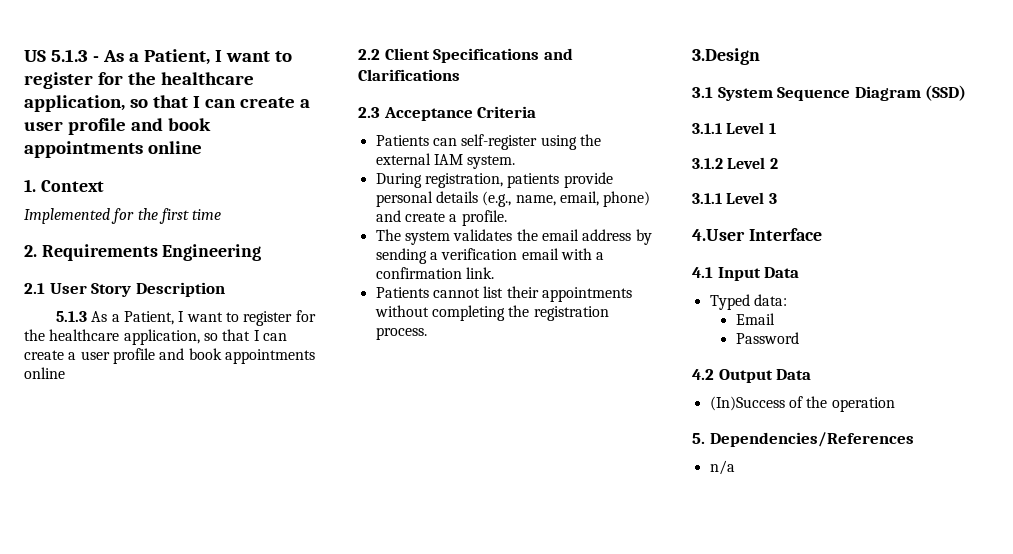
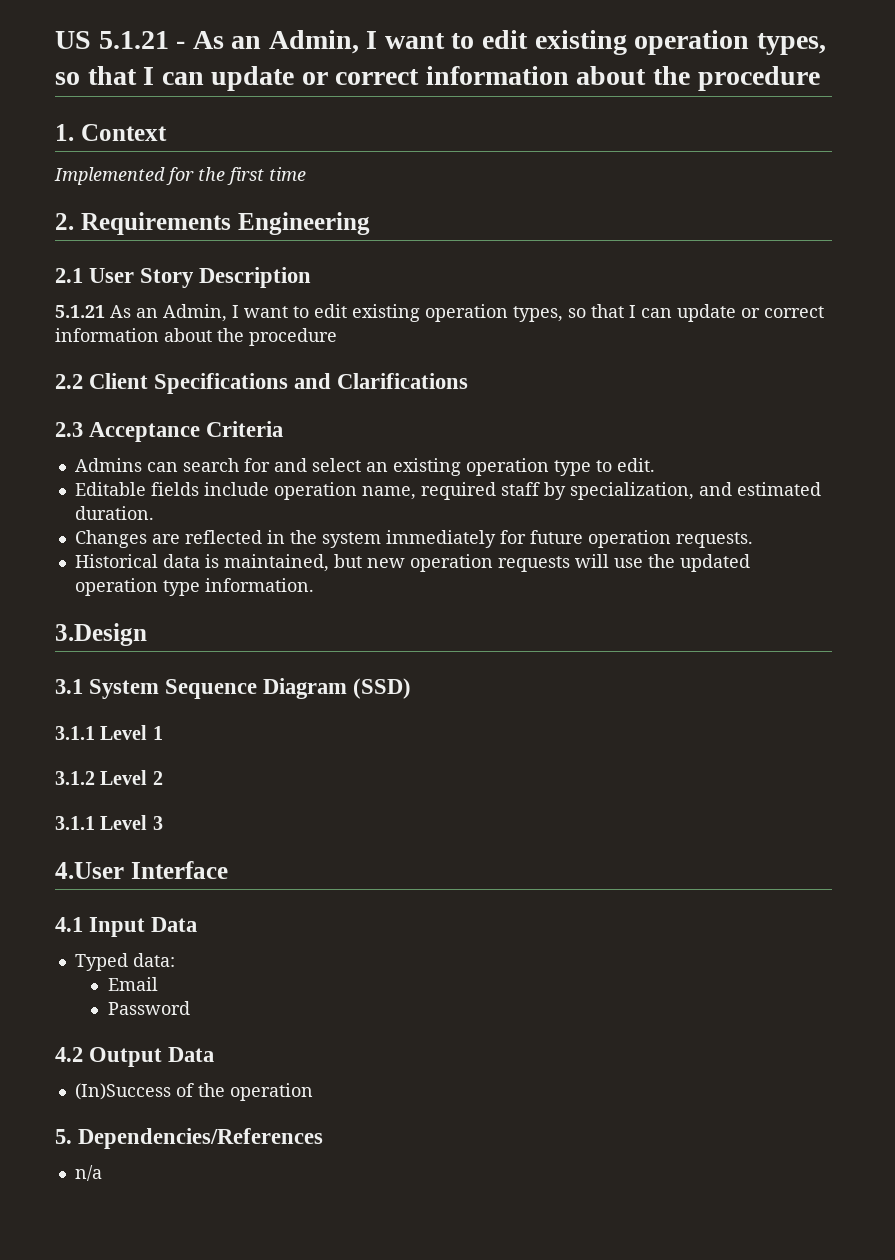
[50,49,88,62] 5.1.3 -> [98,31,169,49] 5.1.21
[128,49,292,65] [24,72,254,89] [24,95,310,112] [24,118,211,135] [24,141,202,158] a Patient, I want to register for the healthcare application, so that I can create a user profile and book appointments online -> [231,30,826,55] [55,66,820,91] an Admin, I want to edit existing operation types, so that I can update or correct information about the procedure
[55,310,316,326] [24,329,287,345] [24,348,315,364] [24,367,65,379] 5.1.3 As a Patient, I want to register for the healthcare application, so that I can create a user profile and book appointments online -> [55,304,824,322] [55,328,337,346] 5.1.21 As an Admin, I want to edit existing operation types, so that I can update or correct information about the procedure
[375,134,601,150] [375,153,516,169] [375,172,613,188] [375,191,651,207] [375,210,507,226] [375,229,652,245] [375,248,605,264] [375,267,494,279] [375,286,632,302] [374,305,609,321] [375,327,427,340] Patients can self-register using the external IAM system. // During registration, patients provide personal details (e.g., name, email, phone) and create a profile. // The system validates the email address by sending a verification email with a confirmation link. // Patients cannot list their appointments without completing the registration process. -> [74,458,655,476] [74,482,821,500] [74,506,154,520] [74,530,753,548] [74,554,750,572] [74,578,314,596] Admins can search for and select an existing operation type to edit. // Editable fields include operation name, required staff by specialization, and estimated duration. // Changes are reflected in the system immediately for future operation requests. // Historical data is maintained, but new operation requests will use the updated operation type information.

